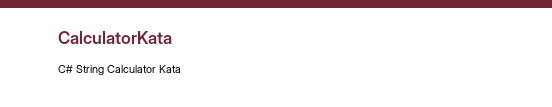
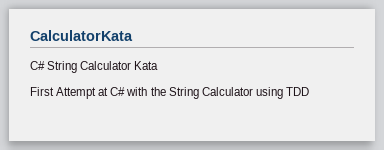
(181, 69) none -> [30,87,309,99] // First Attempt at C# with the String Calculator using TDD

